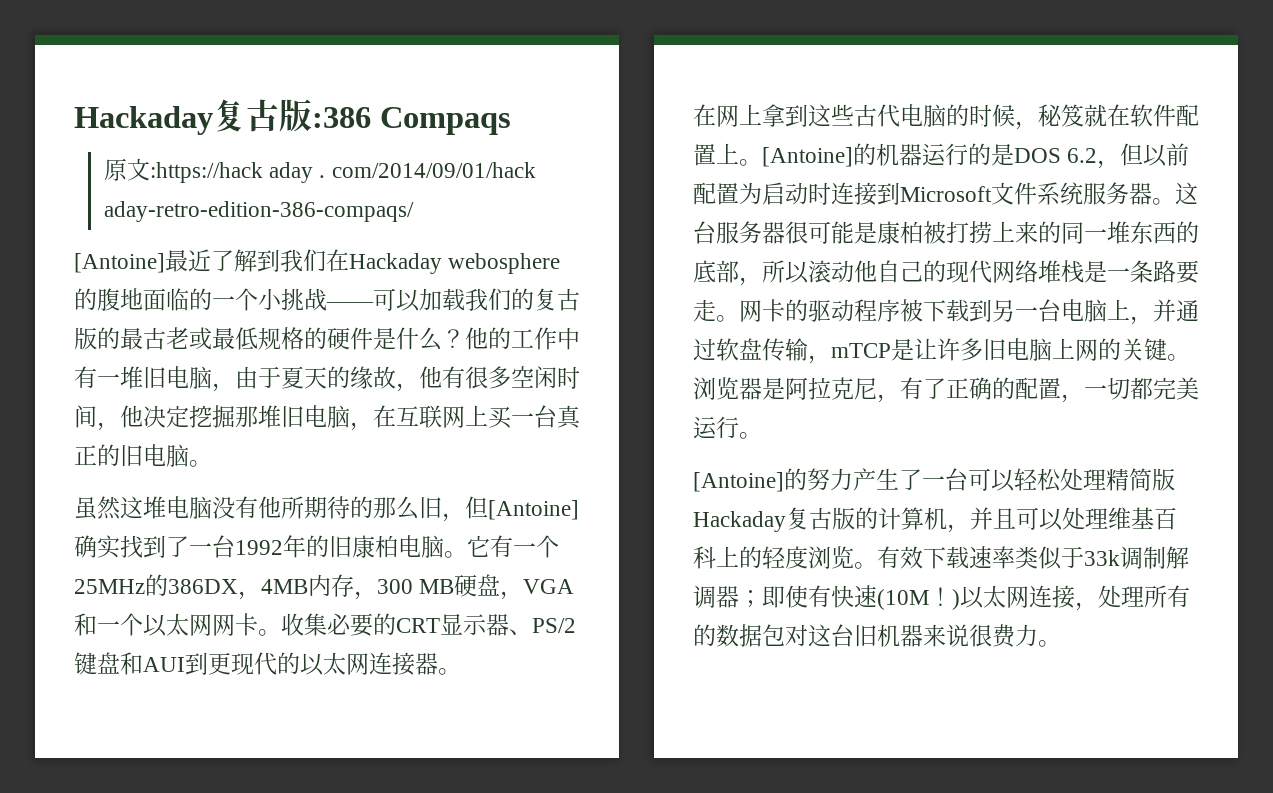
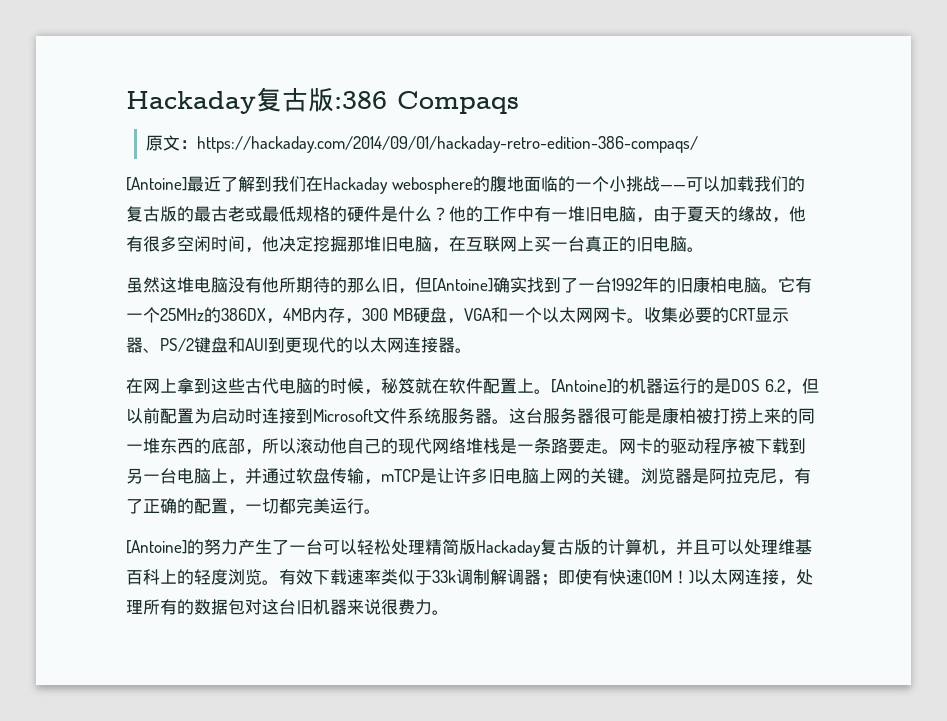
[149,162,536,183] [103,201,414,222] :https://hack aday . com/2014/09/01/hack aday-retro-edition-386-compaqs/ -> [180,136,699,153] ：https://hackaday.com/2014/09/01/hackaday-retro-edition-386-compaqs/

